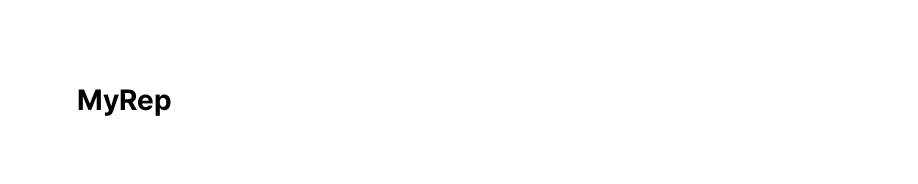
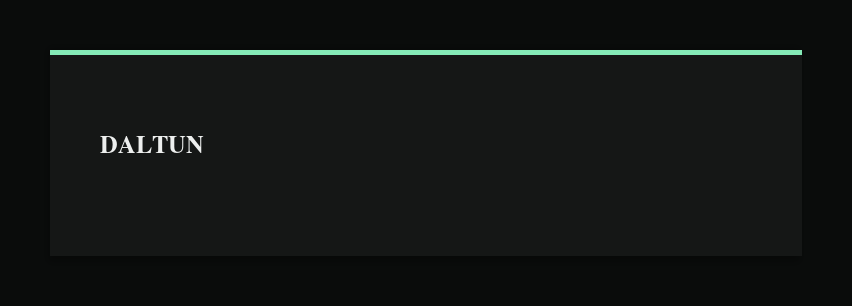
[77,89,172,116] MyRep -> [100,136,204,153] DALTUN

